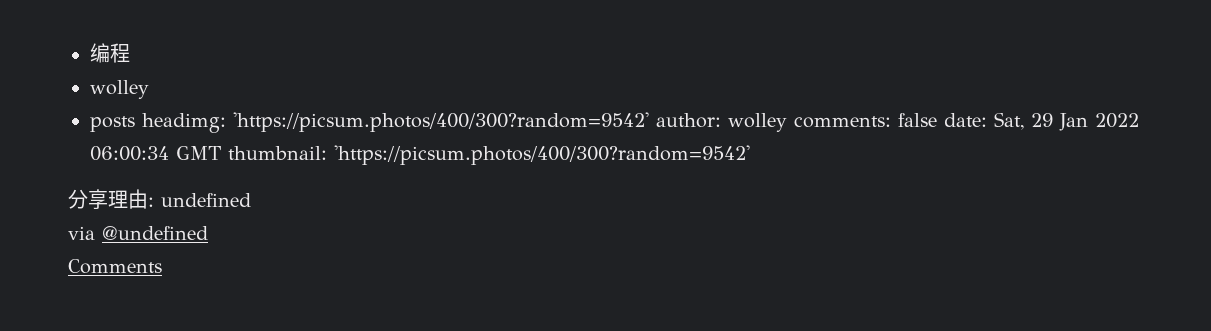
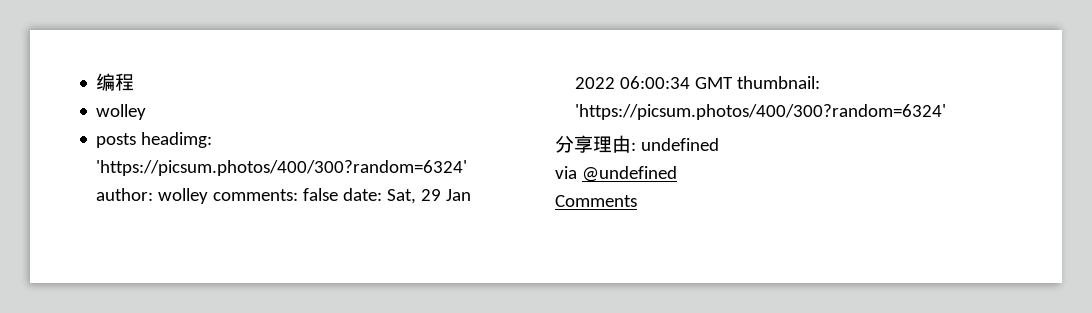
[233,112,649,132] 'https://picsum.photos/400/300?random=9542' -> [96,160,468,176] 'https://picsum.photos/400/300?random=6324'
[334,145,750,165] 'https://picsum.photos/400/300?random=9542' -> [575,104,947,120] 'https://picsum.photos/400/300?random=6324'

